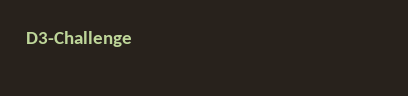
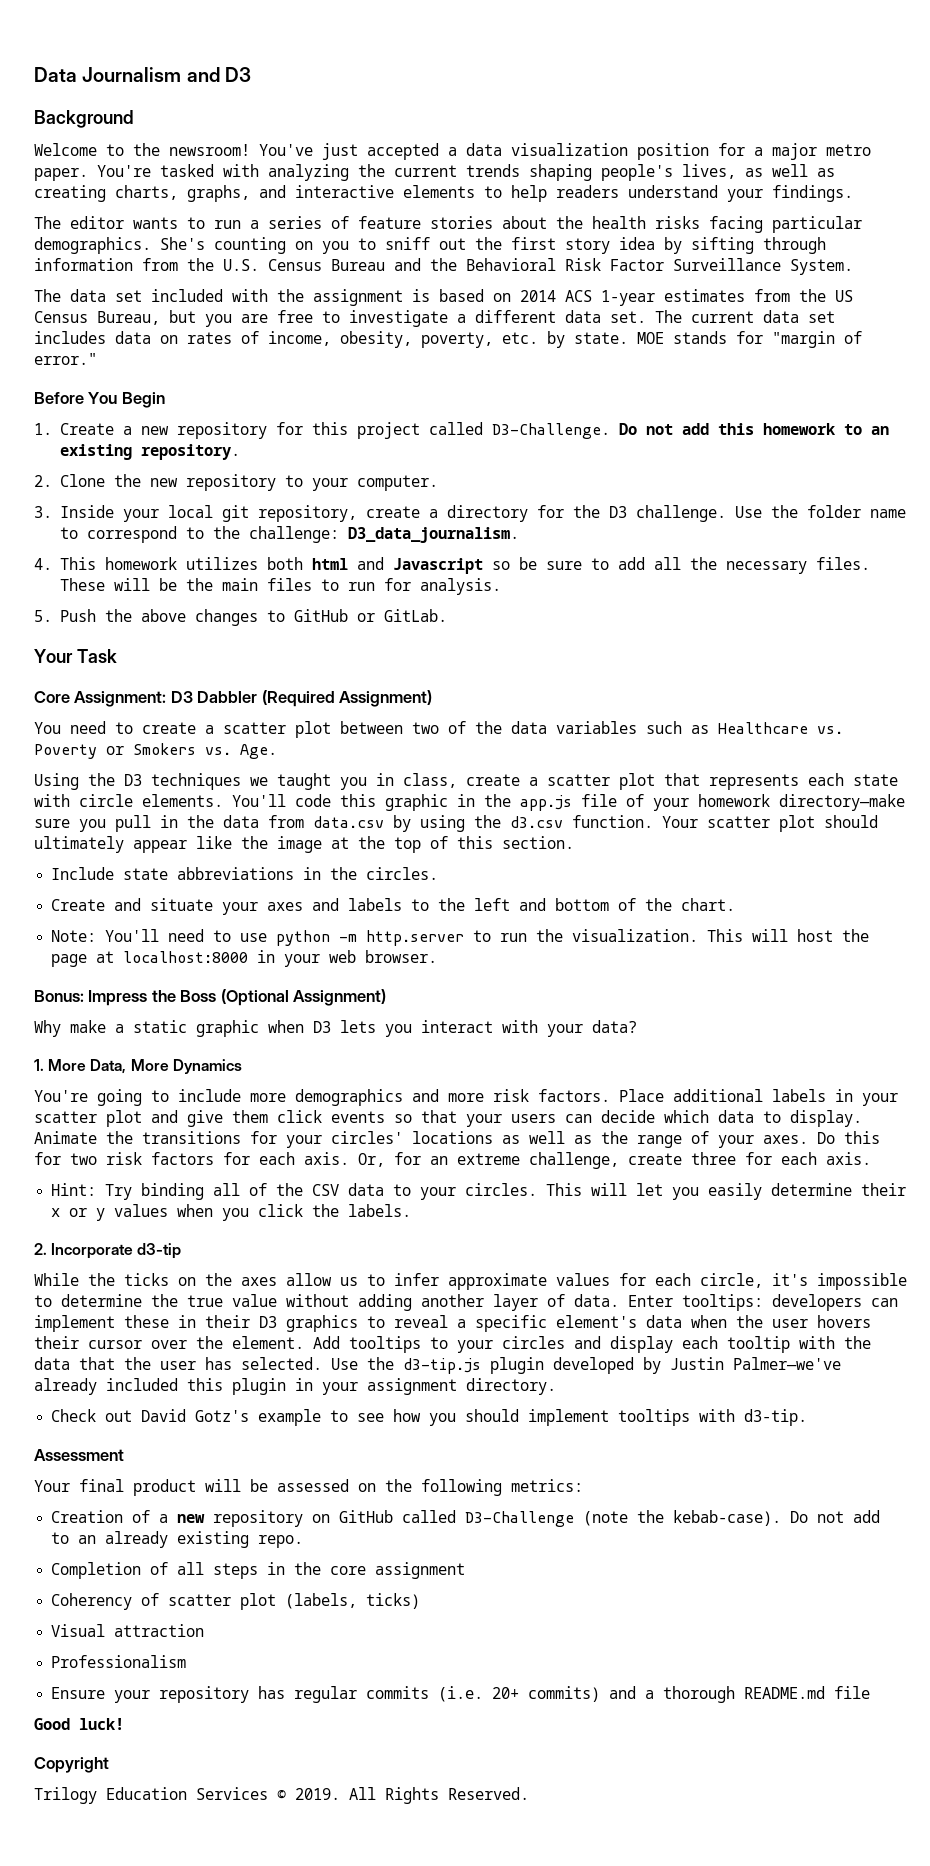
[26,31,132,47] D3-Challenge -> [34,67,251,82] [34,110,134,128] [34,143,871,160] [34,164,835,181] [34,185,853,202] [34,216,862,233] [34,237,826,254] [34,258,853,275] [34,289,853,306] [34,310,835,327] [34,331,862,348] [34,353,97,365] [34,392,165,408] [34,422,889,439] [59,444,240,460] [34,474,438,491] [34,505,906,522] [59,526,519,543] [34,557,870,574] [59,578,501,595] [34,609,447,626] [34,649,117,663] [34,690,433,707] [34,721,843,738] [34,743,277,759] [34,773,898,790] [34,794,905,811] [34,815,878,832] [34,836,574,853] [51,867,439,880] [51,898,736,915] [51,929,870,946] [51,950,438,967] [34,989,387,1006] [34,1020,637,1037] [34,1059,242,1074] [34,1089,898,1106] [34,1110,862,1127] [34,1131,880,1148] [34,1152,871,1169] [51,1183,907,1200] [51,1204,412,1221] [34,1243,182,1259] [34,1273,907,1290] [34,1294,898,1311] [34,1315,871,1332] [34,1336,871,1353] [34,1357,841,1374] [34,1378,556,1395] [51,1409,808,1426] [34,1449,124,1461] [34,1479,583,1496] [51,1510,881,1527] [51,1531,304,1548] [51,1562,466,1579] [51,1593,421,1610] [51,1624,205,1637] [51,1655,187,1668] [51,1686,871,1703] [34,1718,124,1730] [34,1757,109,1773] [34,1787,529,1804] Data Journalism and D3 // Background // Welcome to the newsroom! You've just accepted a data visualization position for a major metro paper. You're tasked with analyzing the current trends shaping people's lives, as well as creating charts, graphs, and interactive elements to help readers understand your findings. // The editor wants to run a series of feature stories about the health risks facing particular demographics. She's counting on you to sniff out the first story idea by sifting through information from the U.S. Census Bureau and the Behavioral Risk Factor Surveillance System. // The data set included with the assignment is based on 2014 ACS 1-year estimates from the US Census Bureau, but you are free to investigate a different data set. The current data set includes data on rates of income, obesity, poverty, etc. by state. MOE stands for "margin of error." // Before You Begin // 1. Create a new repository for this project called D3-Challenge. Do not add this homework to an existing repository. // 2. Clone the new repository to your computer. // 3. Inside your local git repository, create a directory for the D3 challenge. Use the folder name to correspond to the challenge: D3_data_journalism. // 4. This homework utilizes both html and Javascript so be sure to add all the necessary files. These will be the main files to run for analysis. // 5. Push the above changes to GitHub or GitLab. // Your Task // Core Assignment: D3 Dabbler (Required Assignment) // You need to create a scatter plot between two of the data variables such as Healthcare vs. Poverty or Smokers vs. Age. // Using the D3 techniques we taught you in class, create a scatter plot that represents each state with circle elements. You'll code this graphic in the app.js file of your homework directory—make sure you pull in the data from data.csv by using the d3.csv function. Your scatter plot should ultimately appear like the image at the top of this section. // Include state abbreviations in the circles. // Create and situate your axes and labels to the left and bottom of the chart. // Note: You'll need to use python -m http.server to run the visualization. This will host the page at localhost:8000 in your web browser. // Bonus: Impress the Boss (Optional Assignment) // Why make a static graphic when D3 lets you interact with your data? // 1. More Data, More Dynamics // You're going to include more demographics and more risk factors. Place additional labels in your scatter plot and give them click events so that your users can decide which data to display. Animate the transitions for your circles' locations as well as the range of your axes. Do this for two risk factors for each axis. Or, for an extreme challenge, create three for each axis. // Hint: Try binding all of the CSV data to your circles. This will let you easily determine their x or y values when you click the labels. // 2. Incorporate d3-tip // While the ticks on the axes allow us to infer approximate values for each circle, it's impossible to determine the true value without adding another layer of data. Enter tooltips: developers can implement these in their D3 graphics to reveal a specific element's data when the user hovers their cursor over the element. Add tooltips to your circles and display each tooltip with the data that the user has selected. Use the d3-tip.js plugin developed by Justin Palmer—we've already included this plugin in your assignment directory. // Check out David Gotz's example to see how you should implement tooltips with d3-tip. // Assessment // Your final product will be assessed on the following metrics: // Creation of a new repository on GitHub called D3-Challenge (note the kebab-case). Do not add to an already existing repo. // Completion of all steps in the core assignment // Coherency of scatter plot (labels, ticks) // Visual attraction // Professionalism // Ensure your repository has regular commits (i.e. 20+ commits) and a thorough README.md file // Good luck! // Copyright // Trilogy Education Services © 2019. All Rights Reserved.

